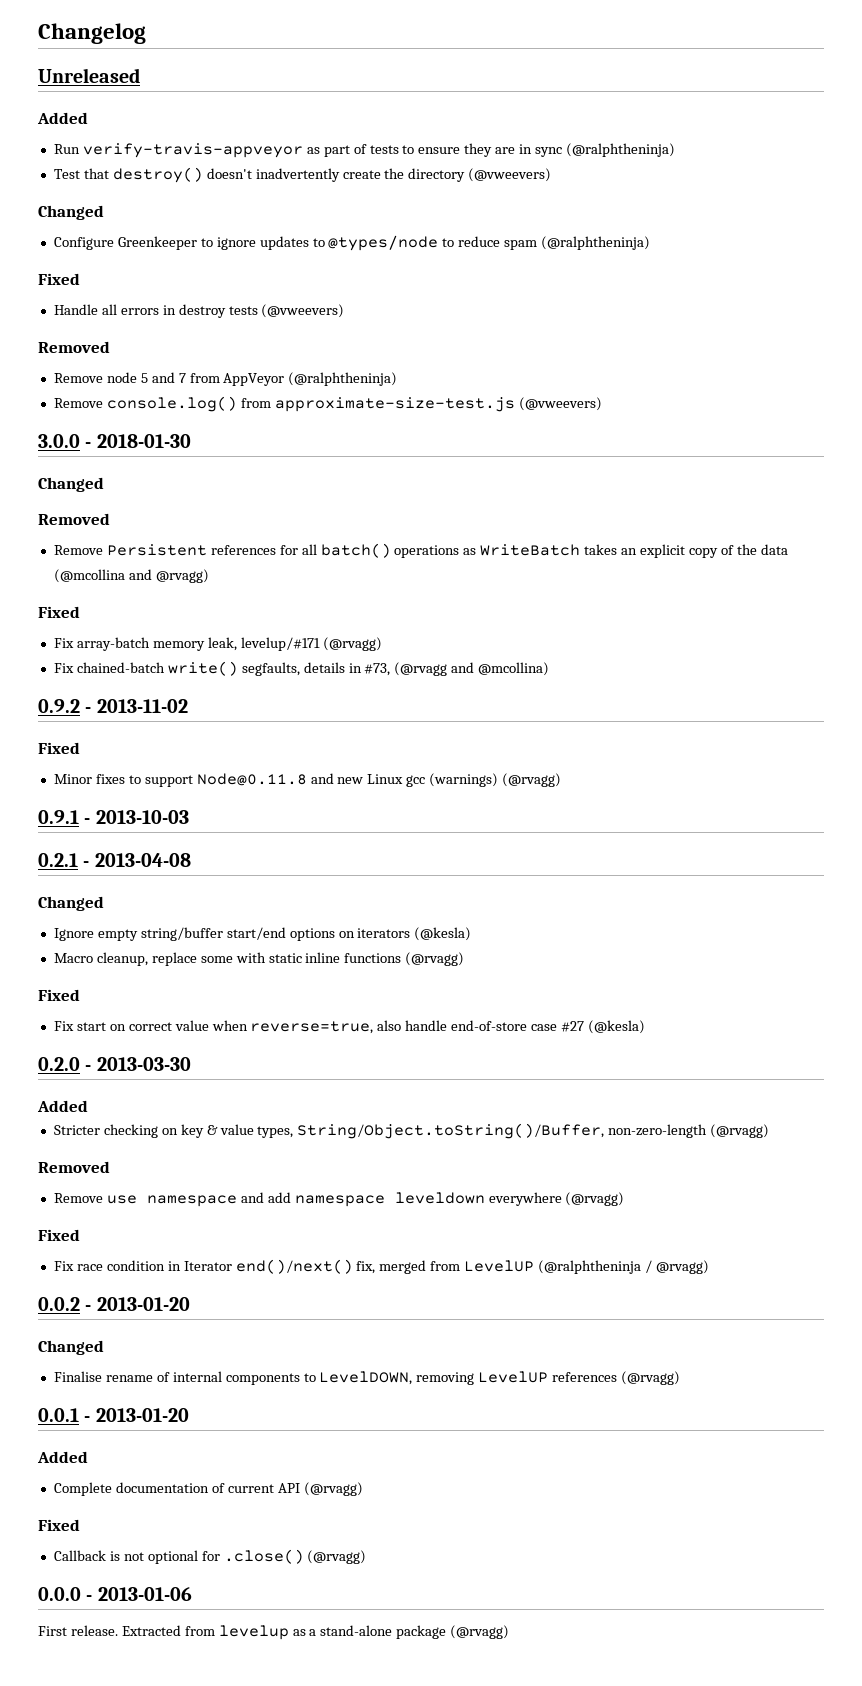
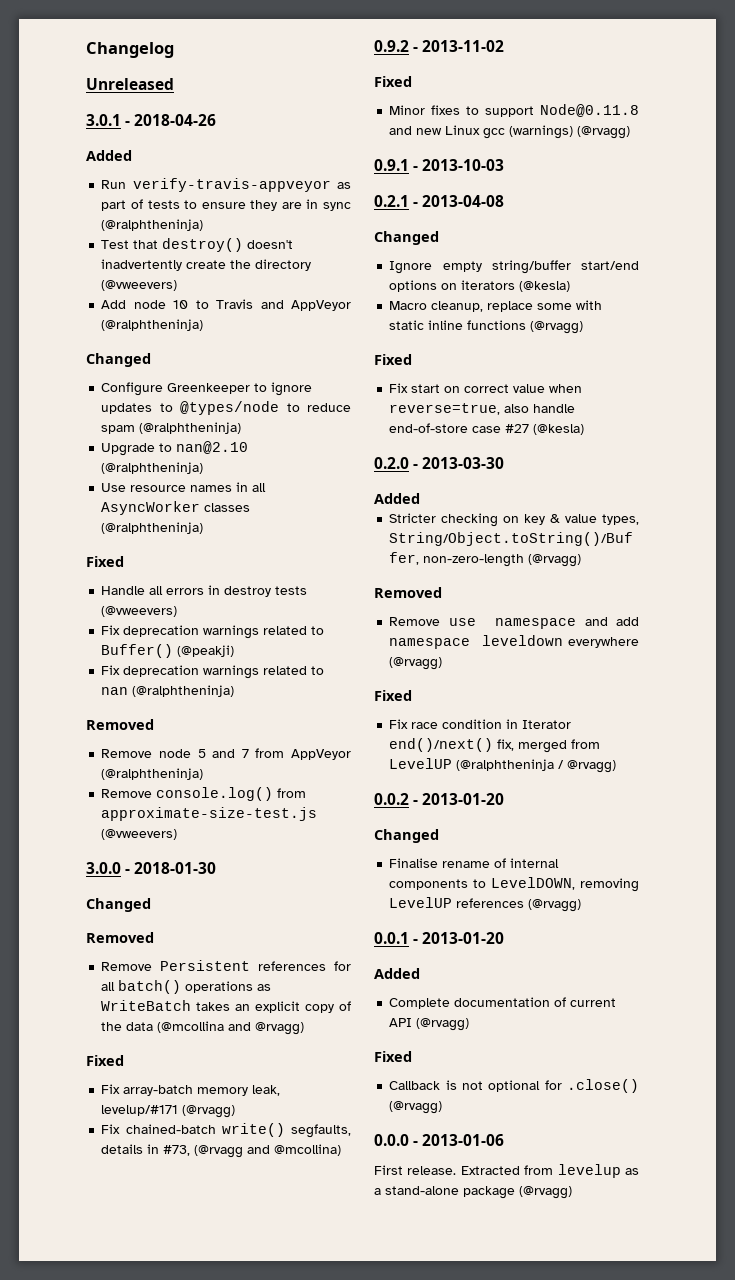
(140, 75) none -> [86,114,217,126] // 3.0.1 - 2018-04-26
(552, 175) none -> [101,299,351,311] [101,319,204,331] // Add node 10 to Travis and AppVeyor (@ralphtheninja)
(651, 243) none -> [101,441,249,456] [101,462,204,474] [101,482,267,492] [101,501,251,515] [101,522,204,534] // Upgrade to nan@2.10 (@ralphtheninja) // Use resource names in all AsyncWorker classes (@ralphtheninja)
(345, 311) none -> [101,625,325,639] [101,644,235,658] [101,665,325,679] [101,685,235,697] // Fix deprecation warnings related to Buffer() (@peakji) // Fix deprecation warnings related to nan (@ralphtheninja)

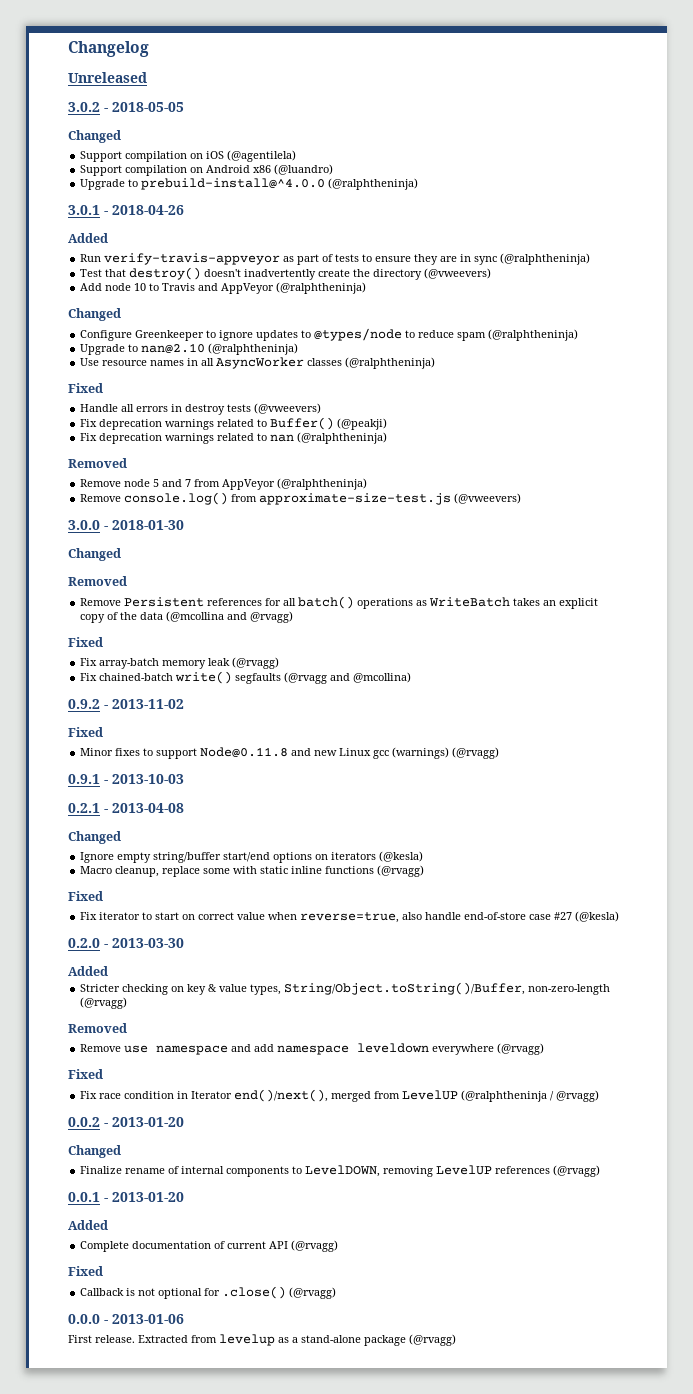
(174, 84) none -> [68,102,184,112] [68,130,121,143] [80,150,297,162] [80,164,334,176] [80,178,419,190] // 3.0.2 - 2018-05-05 // Changed // Support compilation on iOS (@agentilela) // Support compilation on Android x86 (@luandro) // Upgrade to prebuild-install@^4.0.0 (@ralphtheninja)
[252,1085,281,1096] [101,1105,179,1116] leak, levelup/#171 -> [208,658,231,666] leak
[291,1124,351,1138] [101,1144,191,1156] segfaults, details in #73, -> [235,673,282,684] segfaults
(409, 388) none -> [99,912,153,920] iterator to
[389,738,515,752] end()/next() fix, -> [234,1089,329,1102] end()/next(),
[389,858,439,868] Finalise -> [80,1166,123,1174] Finalize

